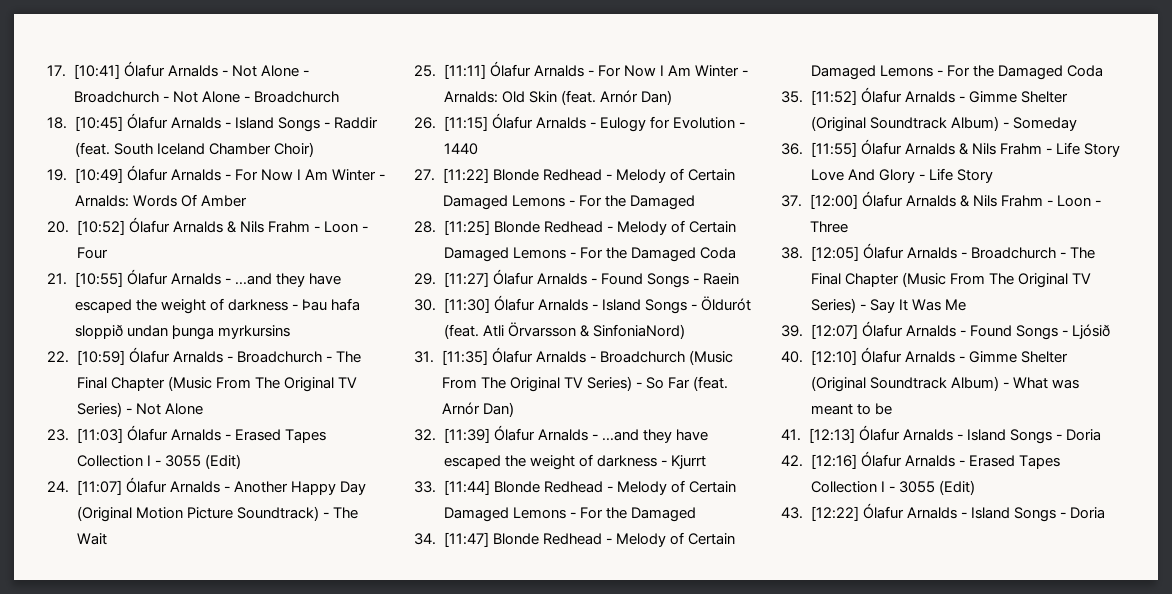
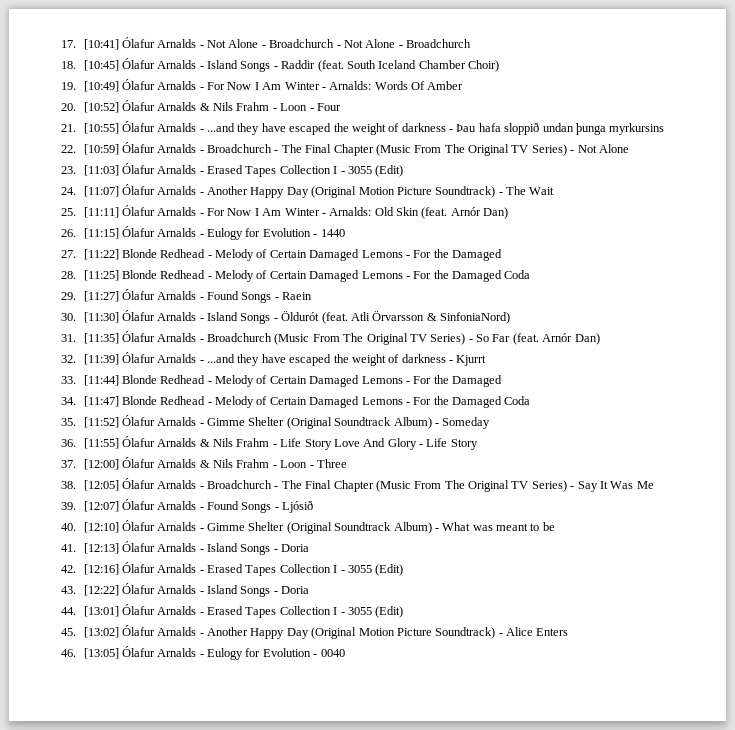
(1105, 513) none -> [61,604,404,618] [61,625,569,639] [61,646,345,660] // 44. [13:01] Ólafur Arnalds - Erased Tapes Collection I - 3055 (Edit) // 45. [13:02] Ólafur Arnalds - Another Happy Day (Original Motion Picture Soundtrack) - Alice Enters // 46. [13:05] Ólafur Arnalds - Eulogy for Evolution - 0040

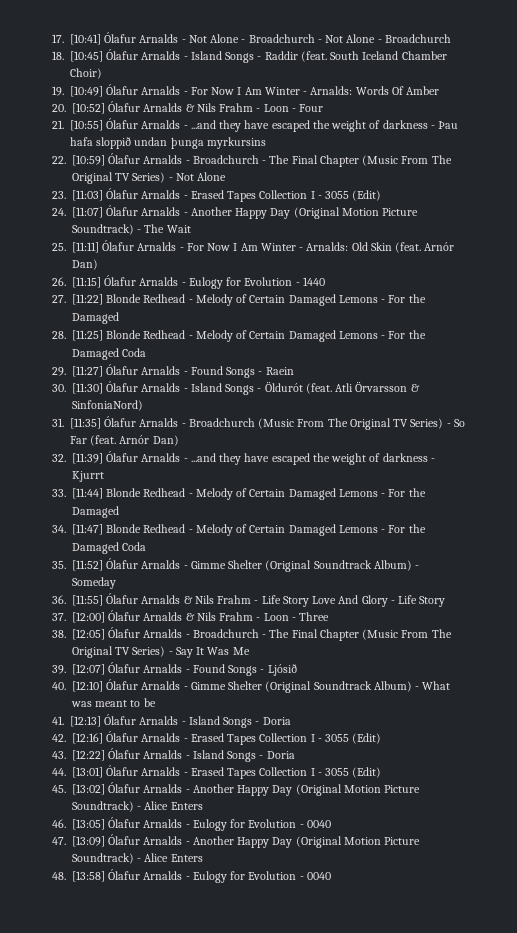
(345, 653) none -> [52,834,421,848] [72,853,203,864] [52,869,331,883] // 47. [13:09] Ólafur Arnalds - Another Happy Day (Original Motion Picture Soundtrack) - Alice Enters // 48. [13:58] Ólafur Arnalds - Eulogy for Evolution - 0040

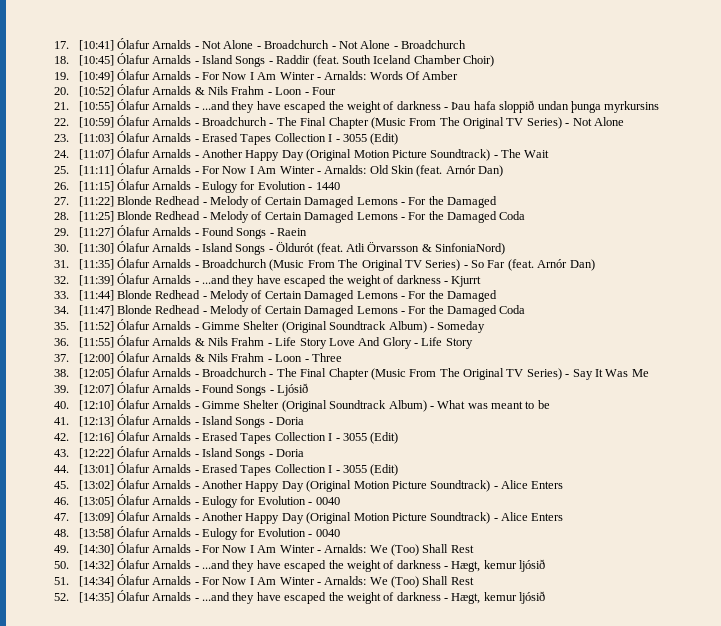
(331, 876) none -> [54,542,474,556] [54,558,546,572] [54,574,474,588] [54,590,546,604] // 49. [14:30] Ólafur Arnalds - For Now I Am Winter - Arnalds: We (Too) Shall Rest // 50. [14:32] Ólafur Arnalds - ...and they have escaped the weight of darkness - Hægt, kemur ljósið // 51. [14:34] Ólafur Arnalds - For Now I Am Winter - Arnalds: We (Too) Shall Rest // 52. [14:35] Ólafur Arnalds - ...and they have escaped the weight of darkness - Hægt, kemur ljósið

